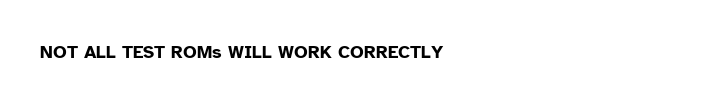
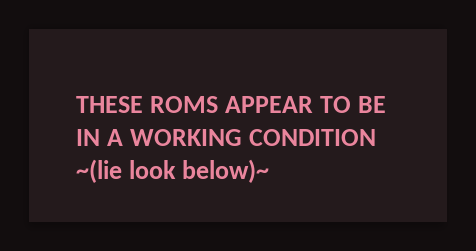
[40,46,444,58] NOT ALL TEST ROMs WILL WORK CORRECTLY -> [76,96,387,113] [76,129,377,146] [76,159,270,183] THESE ROMS APPEAR TO BE IN A WORKING CONDITION ~(lie look below)~

